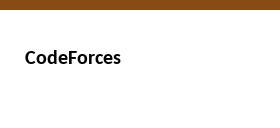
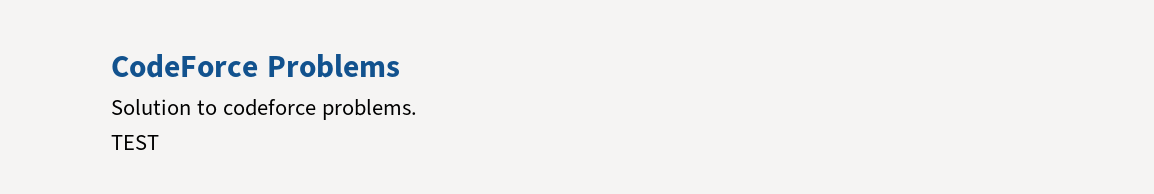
[25,50,121,64] CodeForces -> [111,54,400,78] [111,99,418,120] [111,135,159,150] CodeForce Problems // Solution to codeforce problems. // TEST

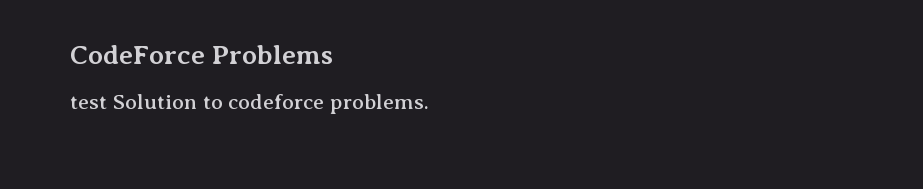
(400, 66) none -> [70,96,107,109] test
[111,135,159,150] // TEST -> (430, 104) none

